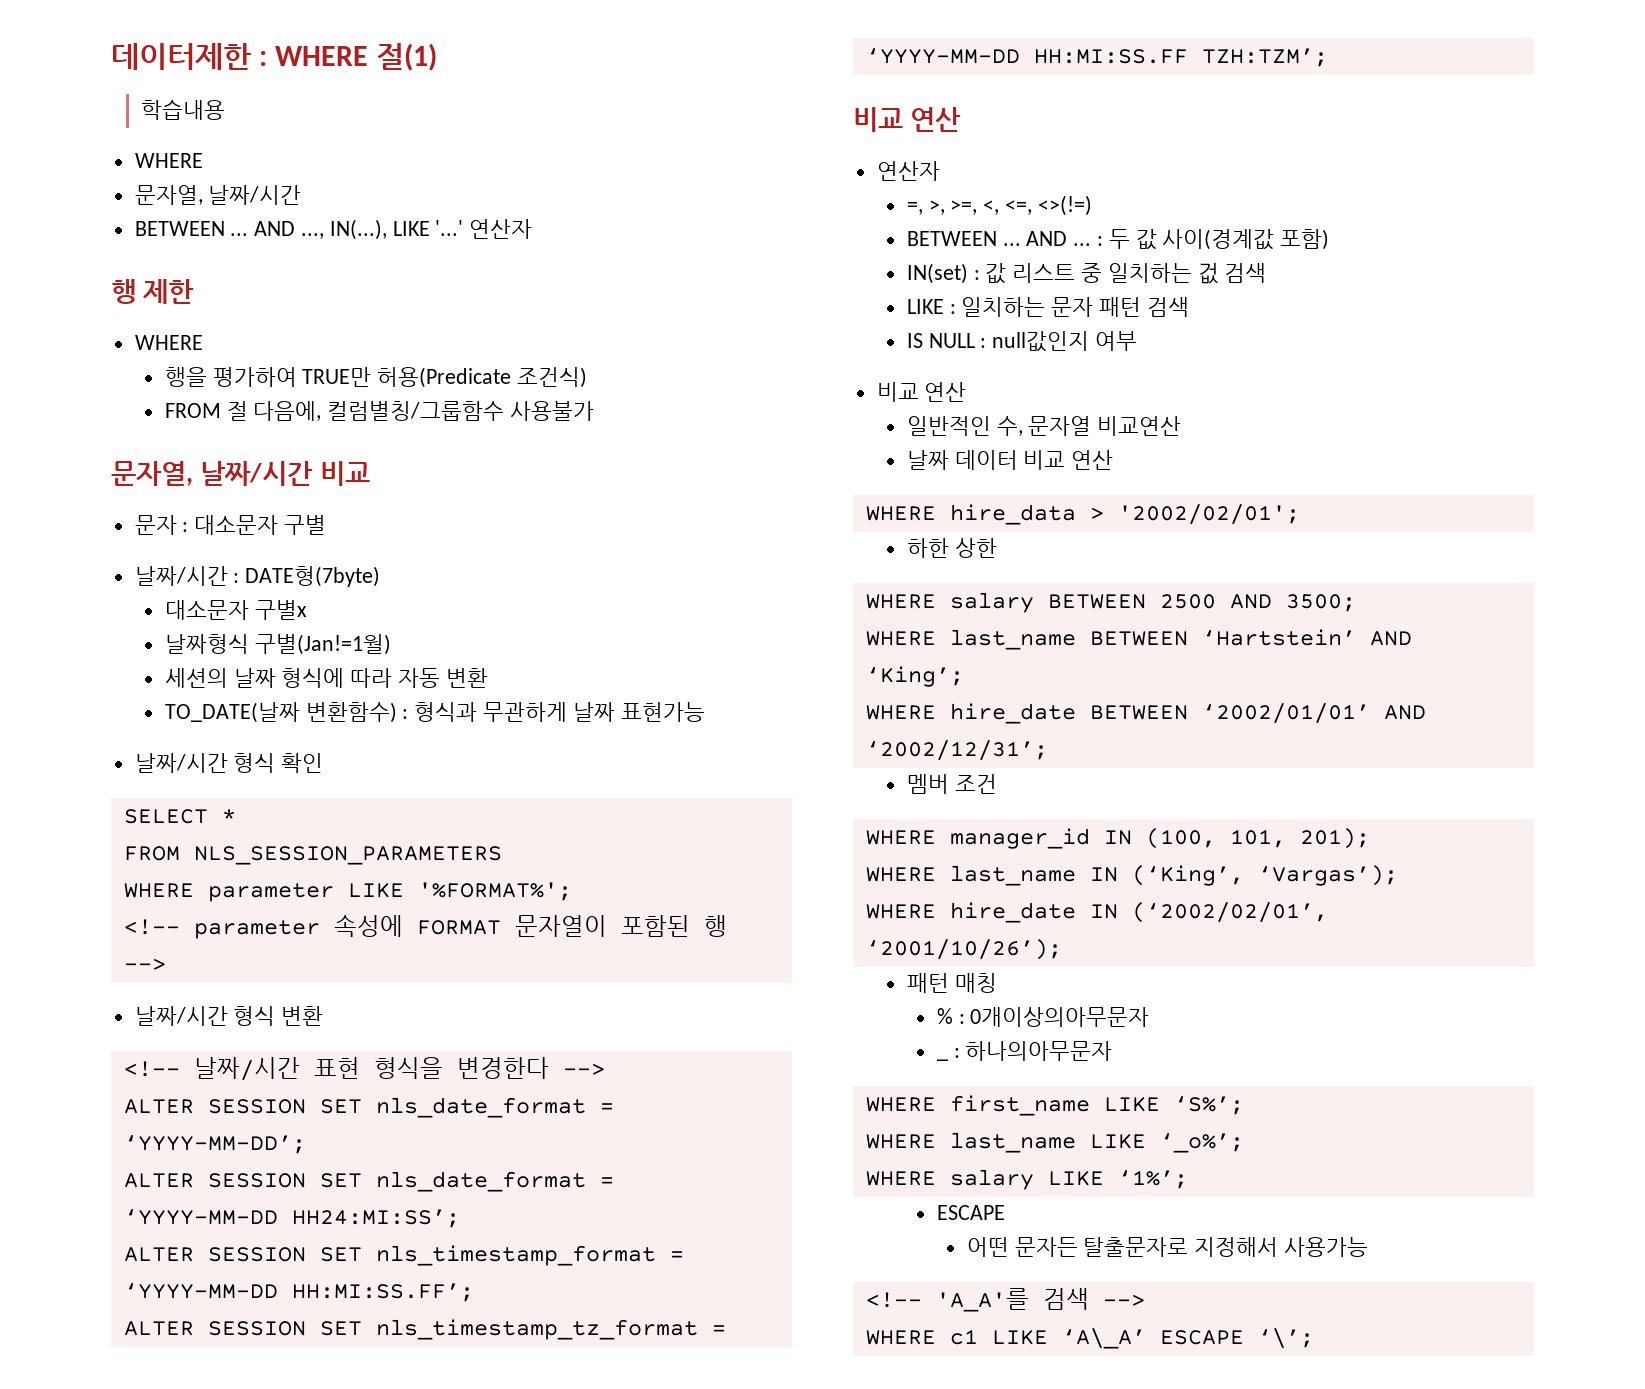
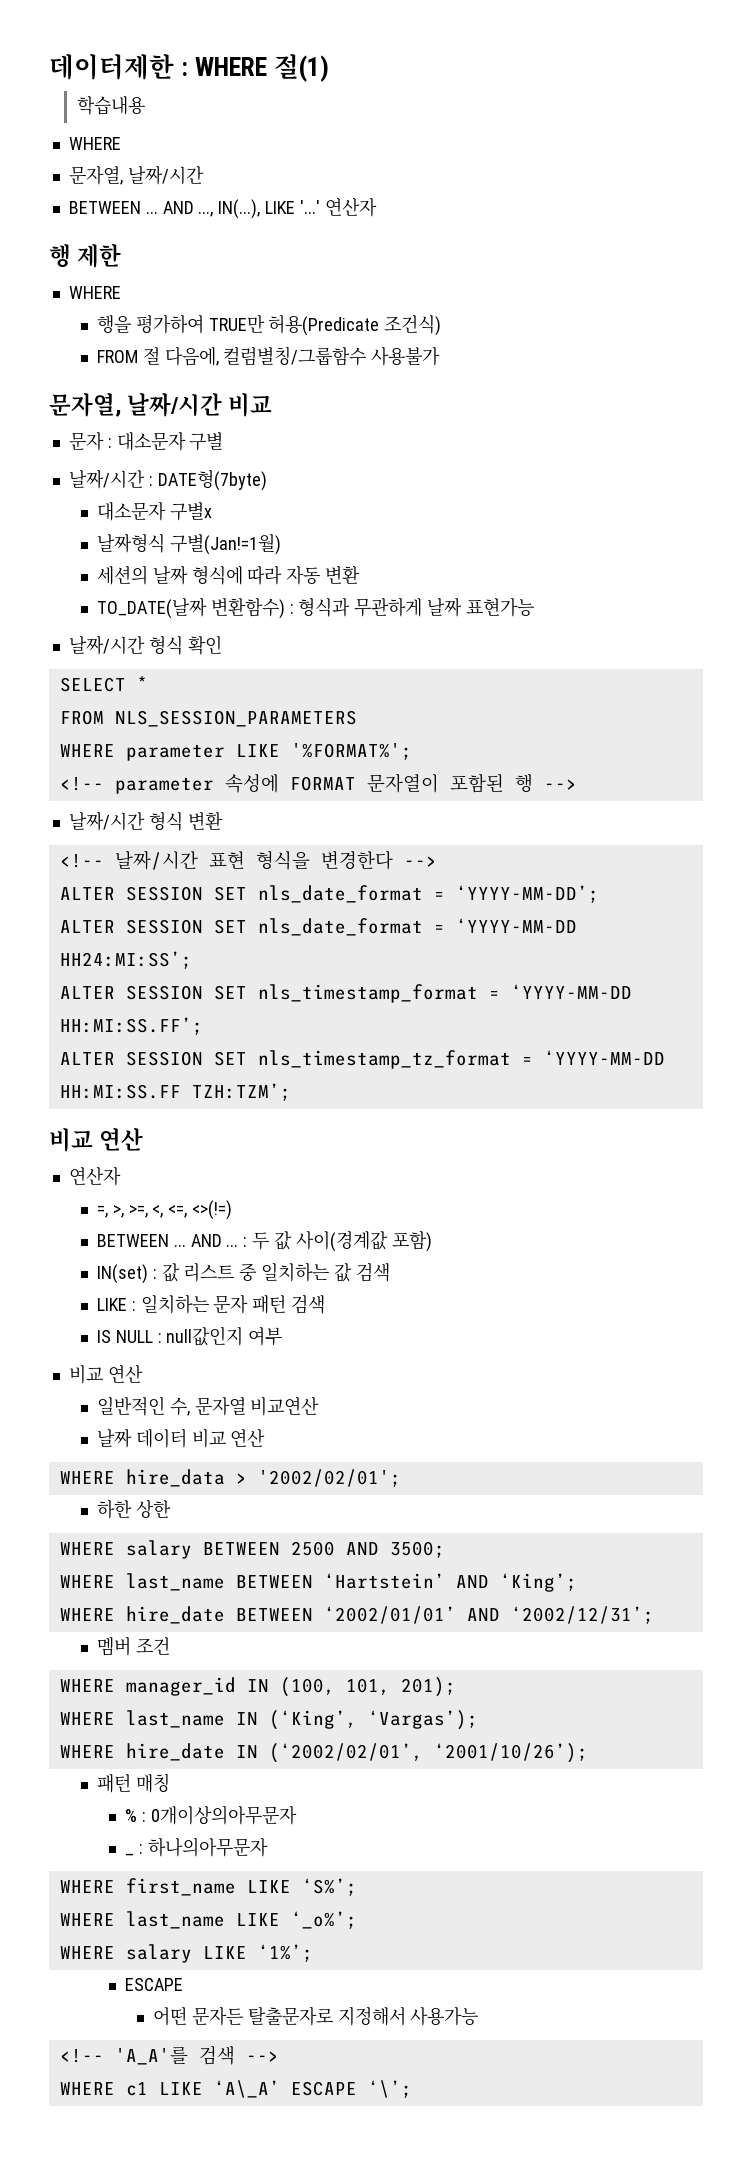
[1197,262,1219,284] 겂 -> [334,1263,353,1282] 값

